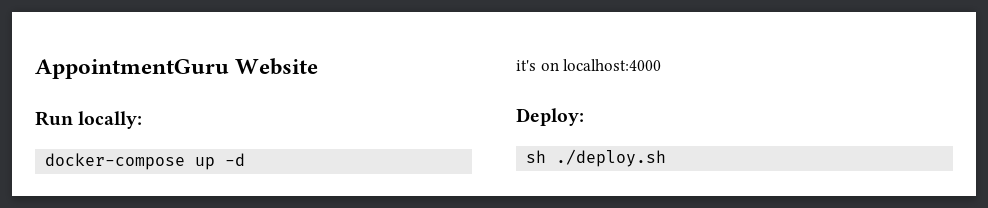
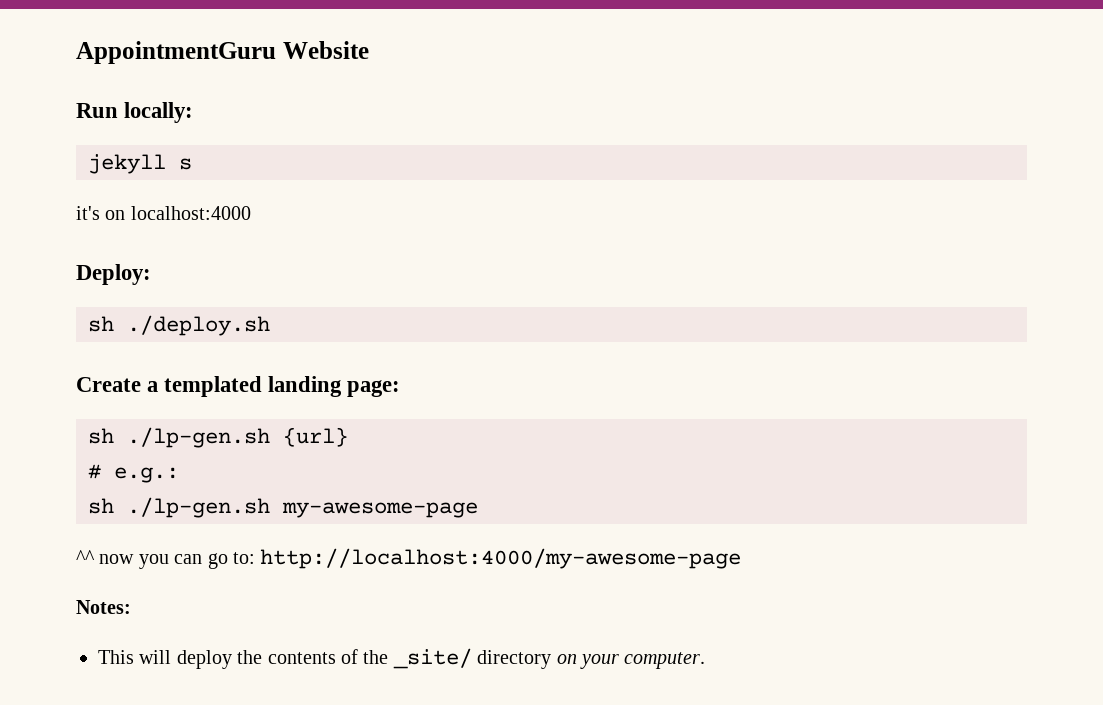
[45,153,246,170] docker-compose up -d -> [88,154,192,174] jekyll s
(667, 158) none -> [76,376,401,397] [88,427,348,448] [88,464,179,483] [88,497,478,518] [76,548,742,569] [76,600,131,614] [98,648,706,669] // Create a templated landing page: // sh ./lp-gen.sh {url} // # e.g.: // sh ./lp-gen.sh my-awesome-page // ^^ now you can go to: http://localhost:4000/my-awesome-page // Notes: // This will deploy the contents of the _site/ directory on your computer.

